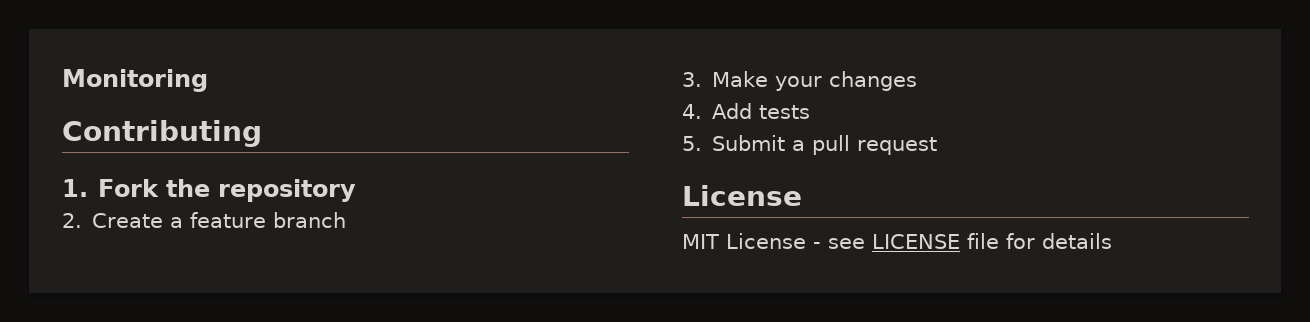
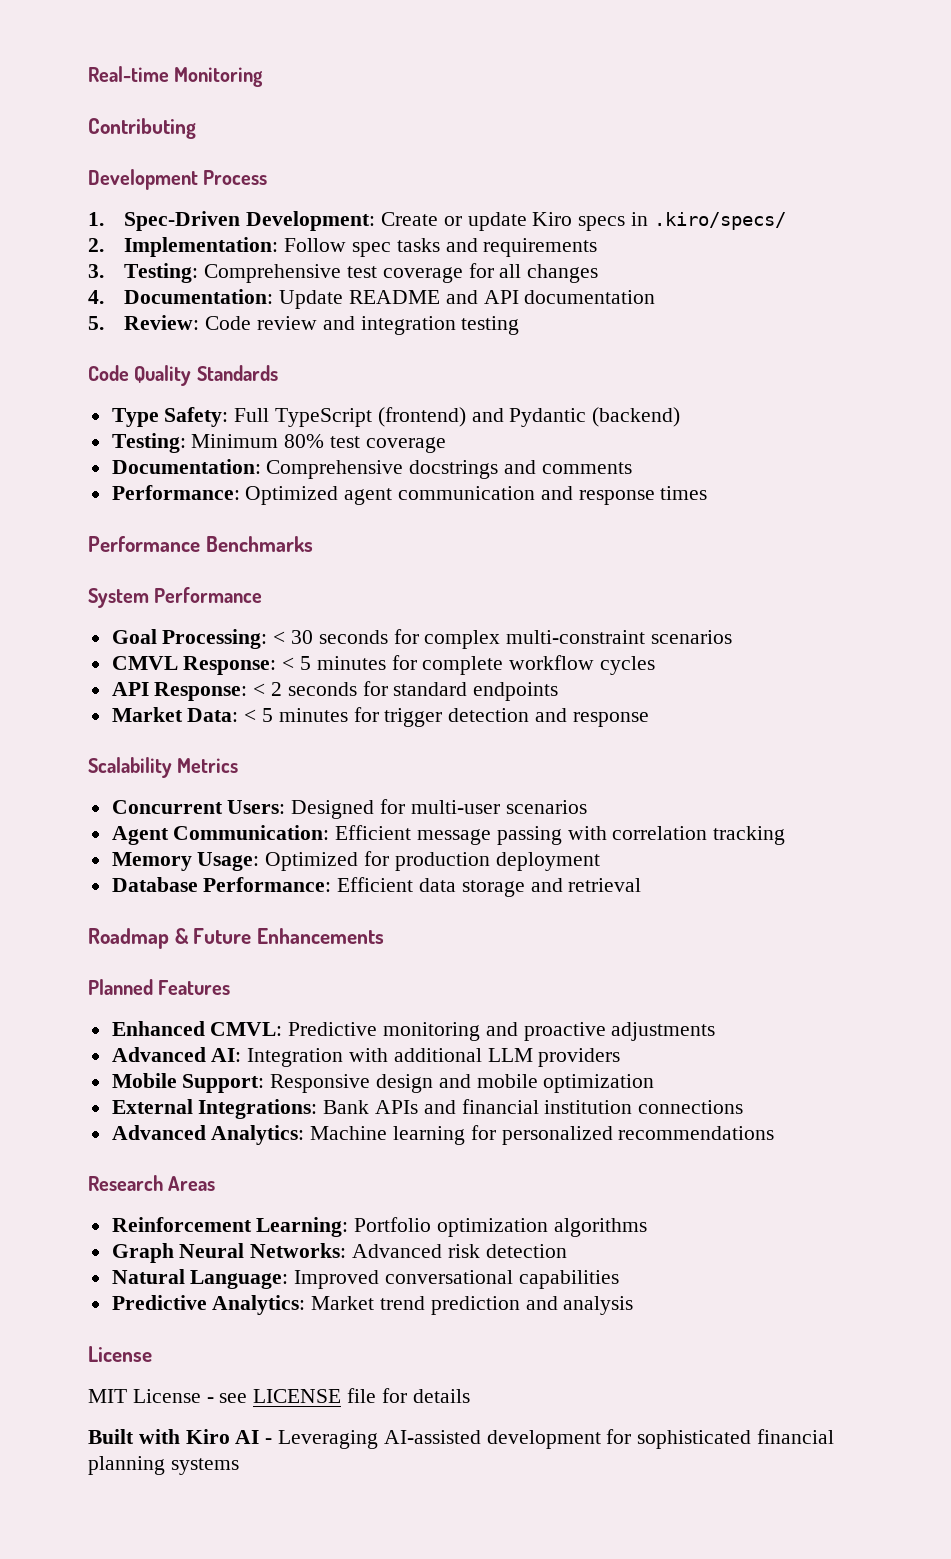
(62, 80) none -> [88,66,169,82] Real-time
[62,179,357,202] [62,212,347,228] [682,71,918,91] [682,103,811,119] [682,135,938,155] 1. Fork the repository // 2. Create a feature branch // 3. Make your changes // 4. Add tests // 5. Submit a pull request -> [88,169,268,190] [88,211,786,231] [88,237,598,257] [88,263,599,283] [88,289,656,309] [88,315,520,335] [88,365,278,386] [111,407,681,427] [111,433,446,453] [111,459,632,479] [111,485,708,505] [88,536,313,552] [88,587,263,608] [111,629,733,649] [111,655,656,675] [111,681,559,701] [111,707,649,727] [88,757,239,778] [111,799,587,819] [111,825,786,845] [111,851,600,871] [111,877,642,897] [88,928,384,949] [88,979,231,995] [111,1021,716,1041] [111,1047,621,1067] [111,1073,655,1093] [111,1099,744,1119] [111,1125,775,1145] [88,1175,216,1191] [111,1217,647,1237] [111,1243,567,1263] [111,1269,619,1289] [111,1295,634,1315] Development Process // 1. Spec-Driven Development: Create or update Kiro specs in .kiro/specs/ // 2. Implementation: Follow spec tasks and requirements // 3. Testing: Comprehensive test coverage for all changes // 4. Documentation: Update README and API documentation // 5. Review: Code review and integration testing // Code Quality Standards // Type Safety: Full TypeScript (frontend) and Pydantic (backend) // Testing: Minimum 80% test coverage // Documentation: Comprehensive docstrings and comments // Performance: Optimized agent communication and response times // Performance Benchmarks // System Performance // Goal Processing: < 30 seconds for complex multi-constraint scenarios // CMVL Response: < 5 minutes for complete workflow cycles // API Response: < 2 seconds for standard endpoints // Market Data: < 5 minutes for trigger detection and response // Scalability Metrics // Concurrent Users: Designed for multi-user scenarios // Agent Communication: Efficient message passing with correlation tracking // Memory Usage: Optimized for production deployment // Database Performance: Efficient data storage and retrieval // Roadmap & Future Enhancements // Planned Features // Enhanced CMVL: Predictive monitoring and proactive adjustments // Advanced AI: Integration with additional LLM providers // Mobile Support: Responsive design and mobile optimization // External Integrations: Bank APIs and financial institution connections // Advanced Analytics: Machine learning for personalized recommendations // Research Areas // Reinforcement Learning: Portfolio optimization algorithms // Graph Neural Networks: Advanced risk detection // Natural Language: Improved conversational capabilities // Predictive Analytics: Market trend prediction and analysis
(1112, 241) none -> [88,1429,835,1449] [88,1456,239,1475] // Built with Kiro AI - Leveraging AI-assisted development for sophisticated financial planning systems

